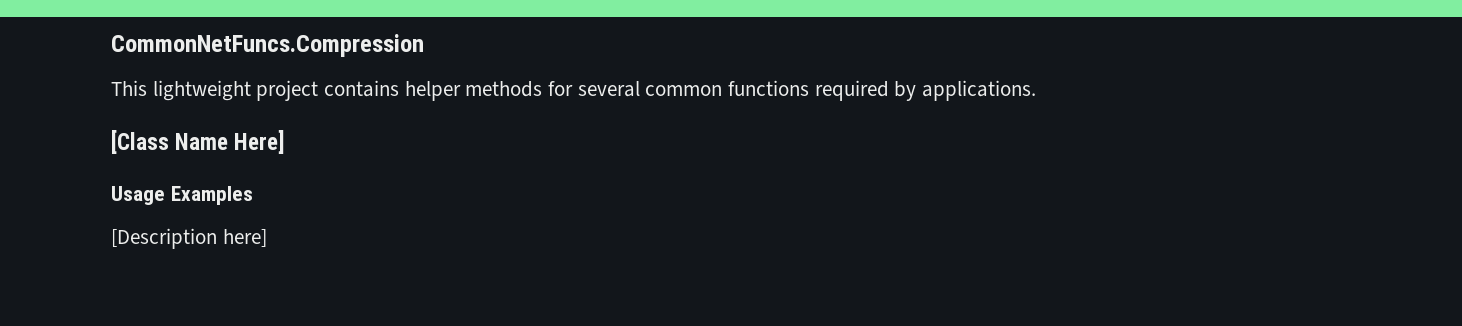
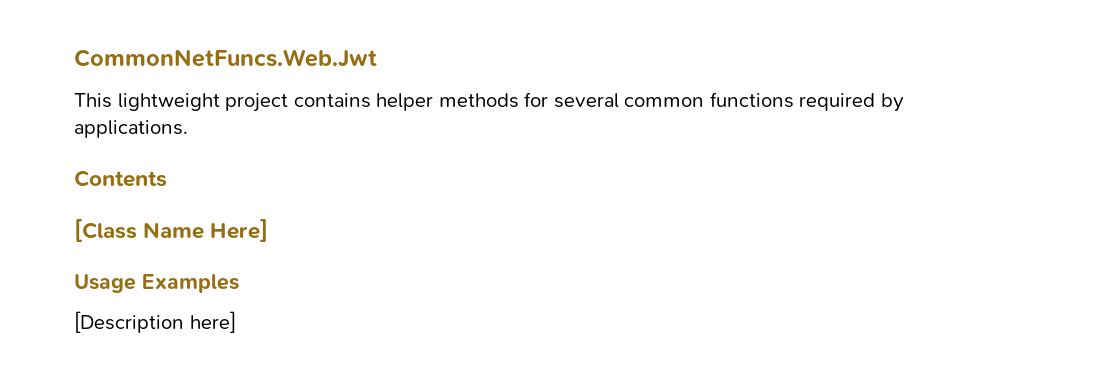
[111,34,424,57] CommonNetFuncs.Compression -> [74,49,377,68] CommonNetFuncs.Web.Jwt
(1037, 90) none -> [74,170,167,187] // Contents

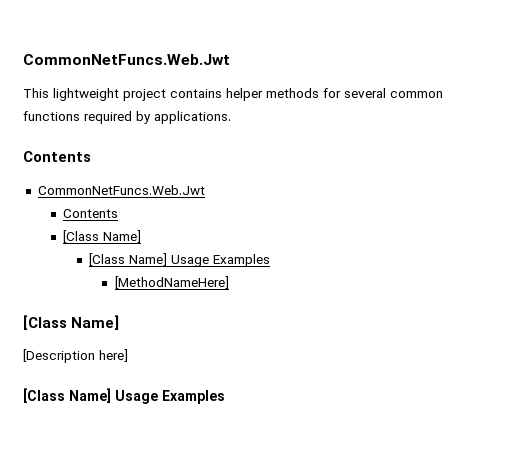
[74,219,269,242] [74,274,239,293] // [Class Name Here] // Usage Examples -> [37,185,205,195] [63,209,119,218] [63,230,142,243] [88,253,270,267] [114,276,229,289] [23,315,120,330] // CommonNetFuncs.Web.Jwt // Contents // [Class Name] // [Class Name] Usage Examples // [MethodNameHere] // [Class Name]
(236, 322) none -> [23,388,225,404] // [Class Name] Usage Examples

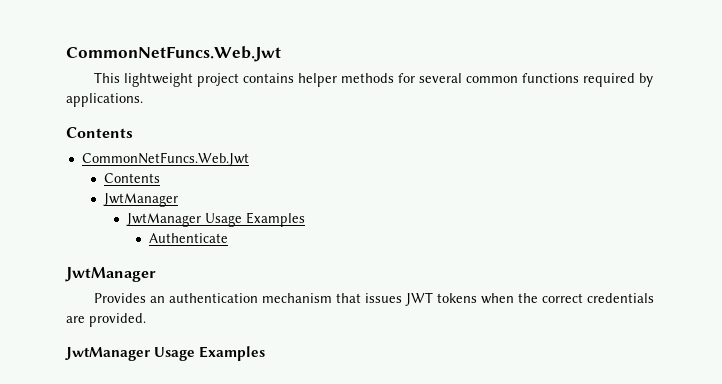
[63,230,142,243] [88,253,270,267] [114,276,229,289] [23,315,120,330] [23,349,128,363] [23,388,111,403] [Class Name] // [Class Name] Usage Examples // [MethodNameHere] // [Class Name] // [Description here] // [Class Name] -> [103,193,179,207] [125,212,305,227] [149,233,229,243] [65,267,156,282] [93,292,654,306] [66,313,146,327] [65,347,150,361] JwtManager // JwtManager Usage Examples // Authenticate // JwtManager // Provides an authentication mechanism that issues JWT tokens when the correct credentials are provided. // JwtManager

